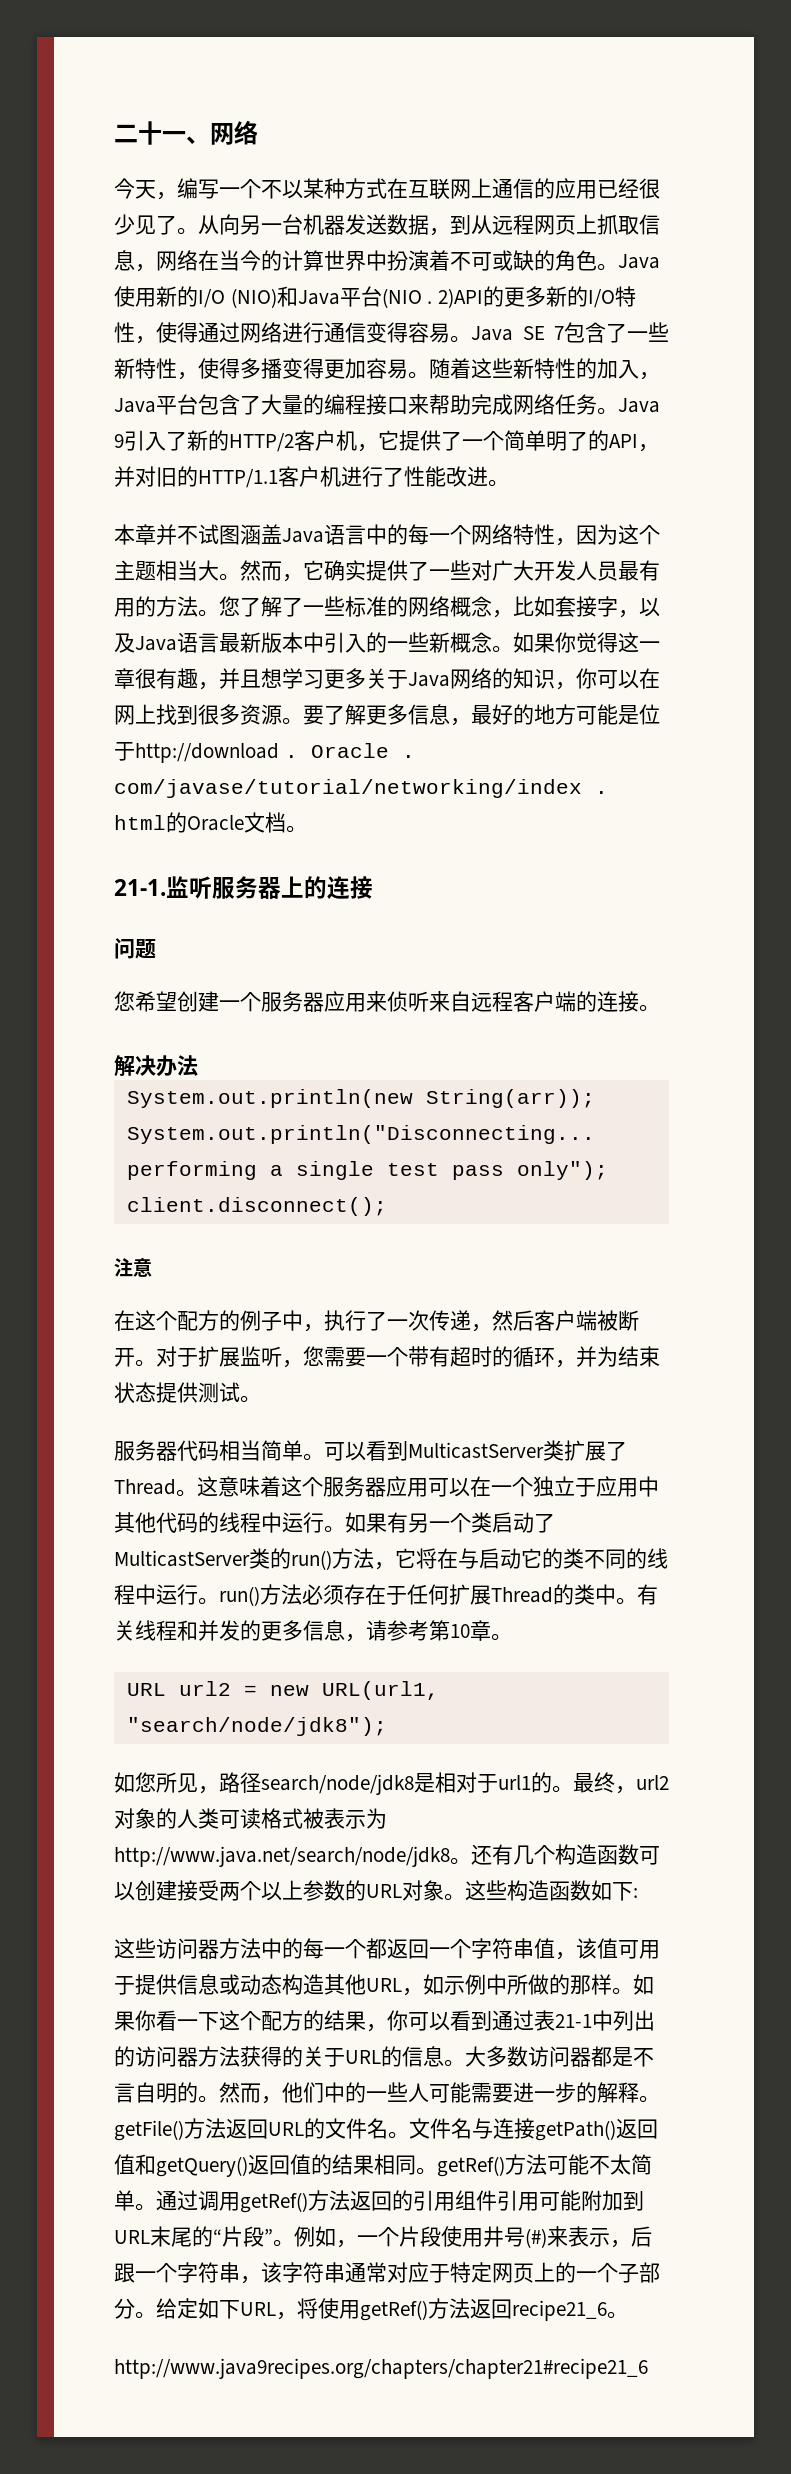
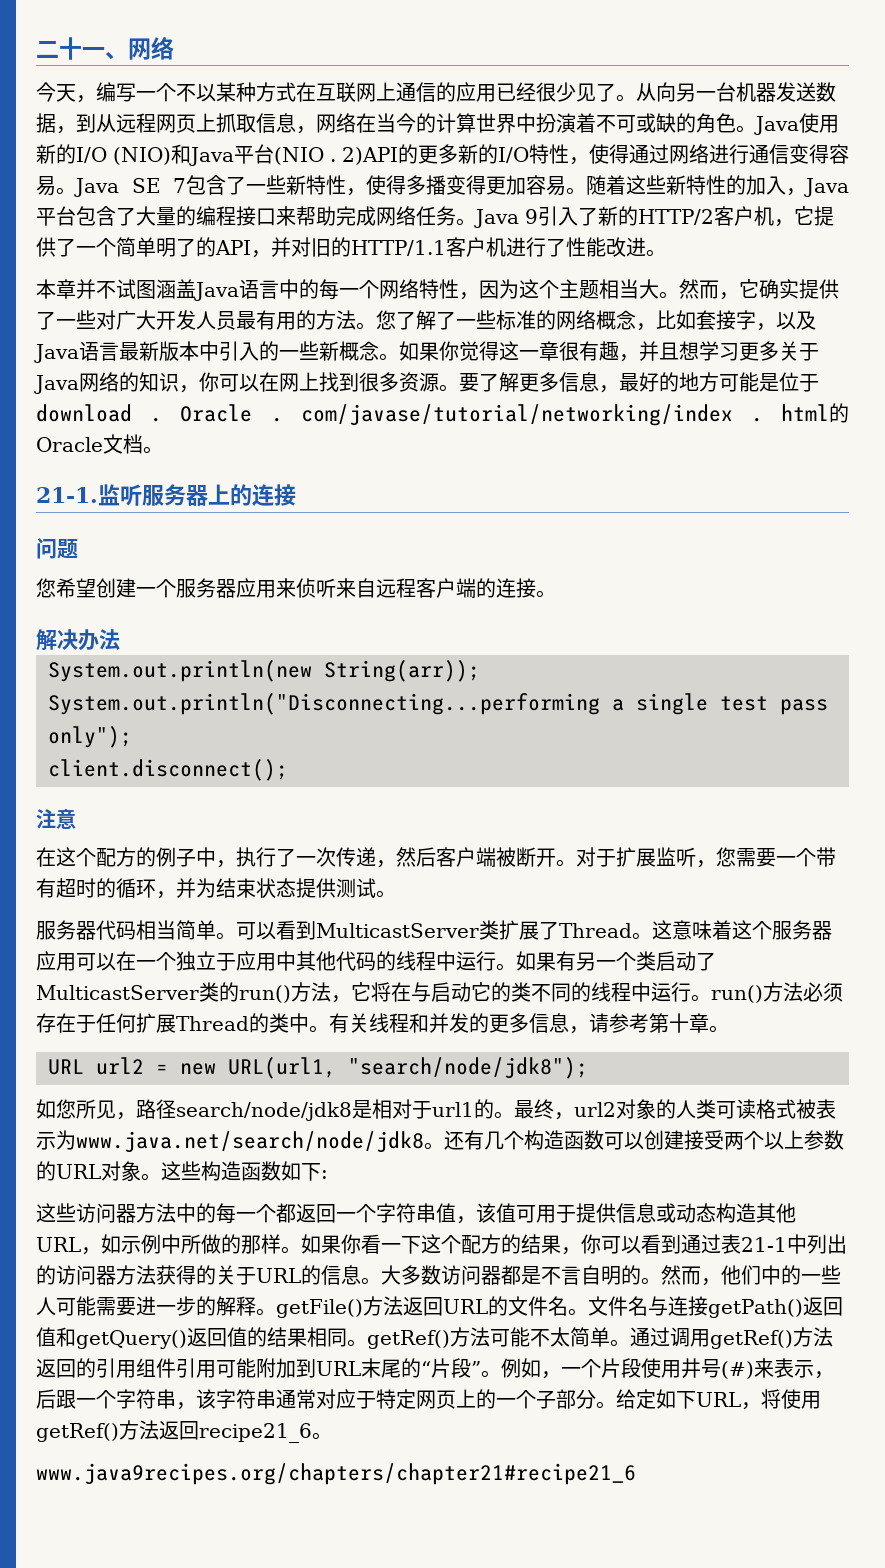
[135,743,279,763] http://download -> [36,404,132,422] download
[450,1624,470,1638] 10 -> [669,1013,689,1033] 十
[114,1846,450,1867] http://www.java.net/search/node/jdk8 -> [76,1131,424,1153] www.java.net/search/node/jdk8
[114,2358,648,2379] http://www.java9recipes.org/chapters/chapter21#recipe21_6 -> [36,1463,636,1485] www.java9recipes.org/chapters/chapter21#recipe21_6

